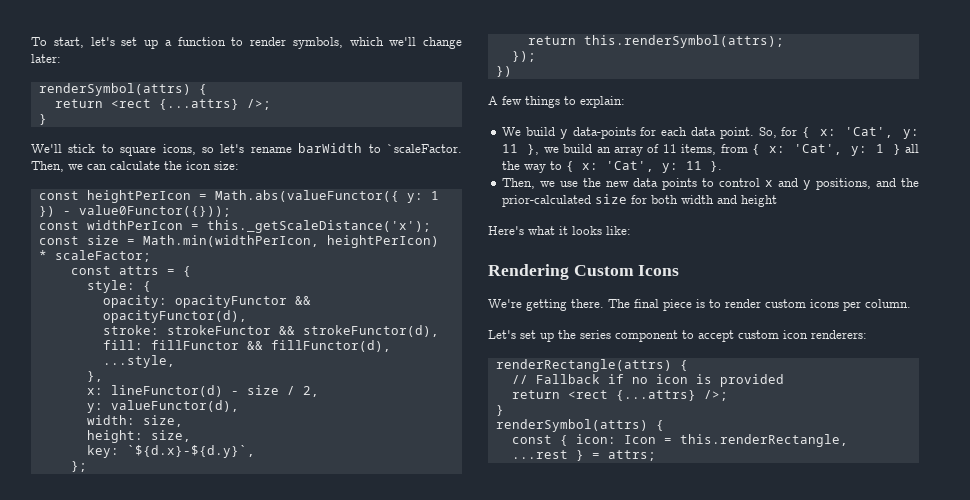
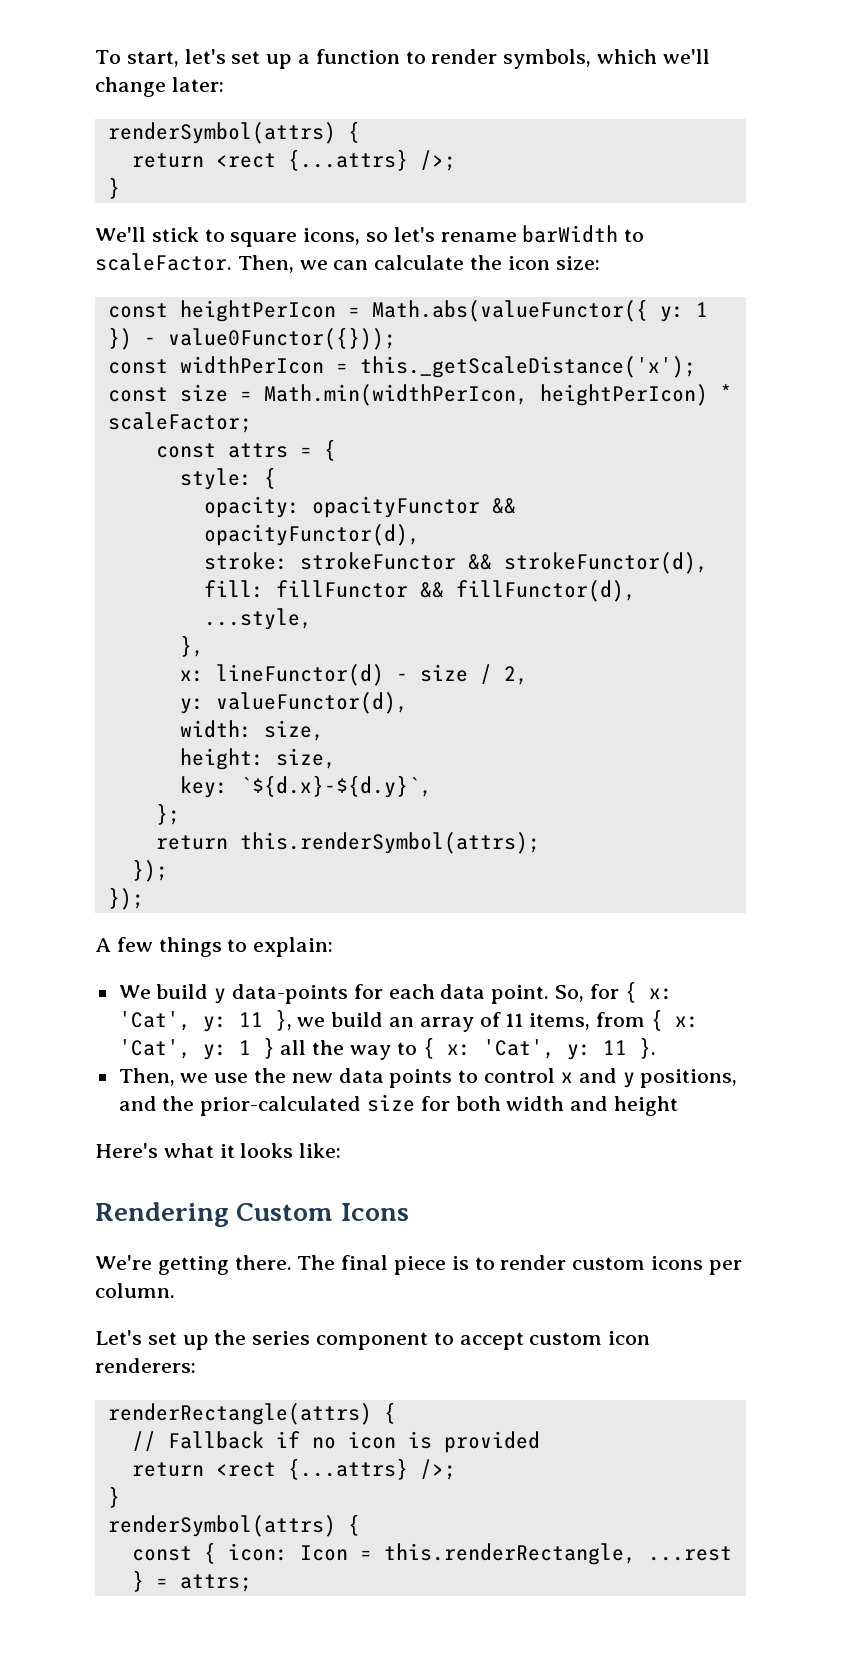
[387,144,462,153] `scaleFactor. -> [95,253,232,271] scaleFactor.
[495,66,512,77] }) -> [107,887,144,910] });

